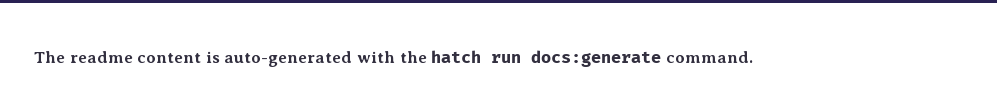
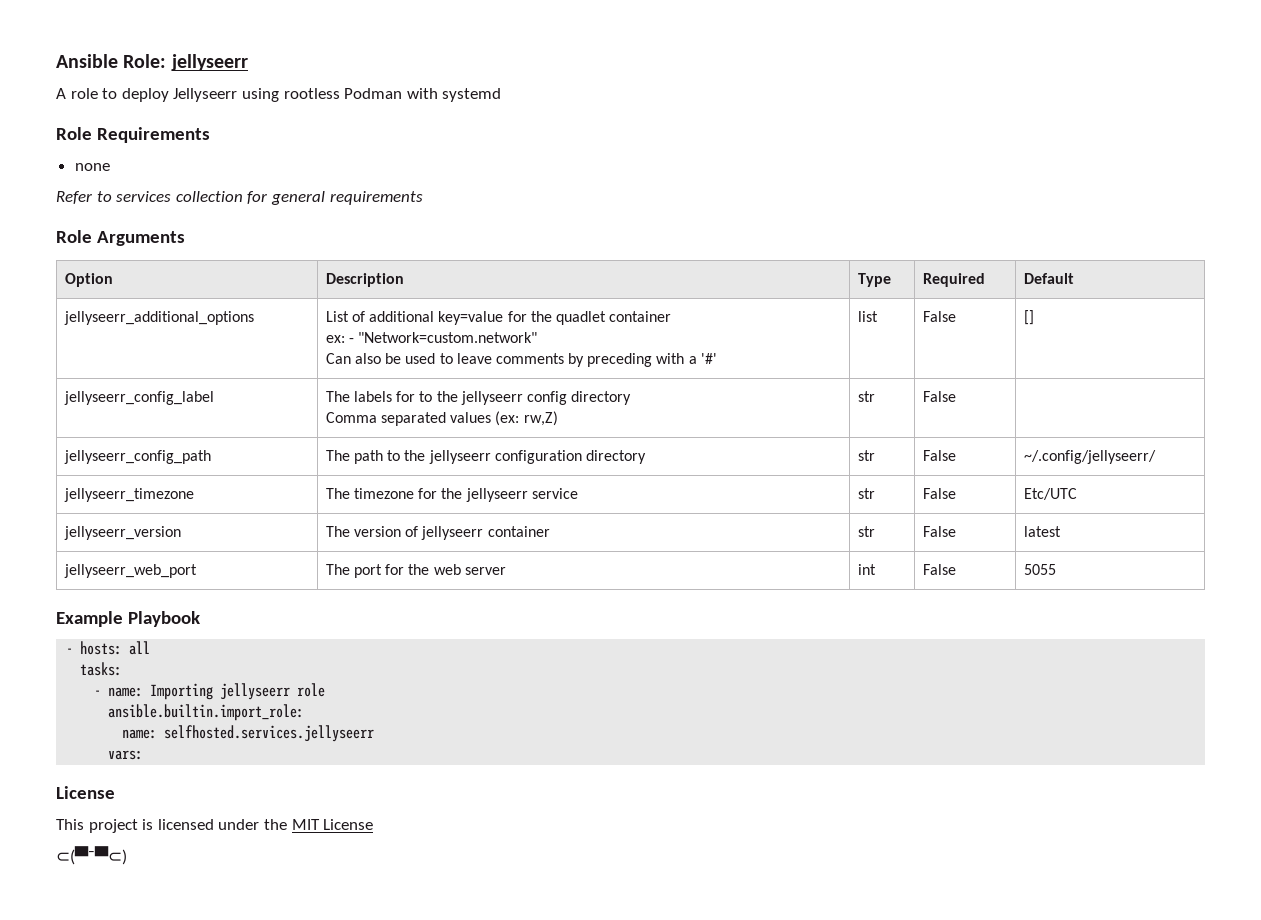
[34,50,753,67] The readme content is auto-generated with the hatch run docs:generate command. -> [56,54,248,71] [56,88,502,102] [56,127,210,143] [74,163,110,171] [56,191,423,205] [56,230,185,246] [64,273,113,287] [325,273,404,287] [857,273,891,287] [922,273,985,287] [1023,273,1074,284] [63,311,254,325] [325,311,672,325] [325,332,538,343] [325,353,717,367] [857,311,878,322] [922,311,956,322] [1023,310,1034,325] [63,391,214,405] [325,391,632,405] [325,411,558,426] [857,391,875,402] [922,391,956,402] [63,450,211,464] [325,450,646,464] [857,450,875,461] [922,450,956,461] [1023,450,1156,464] [63,488,194,502] [325,488,578,502] [857,488,875,499] [922,488,956,499] [1023,488,1077,500] [63,526,181,540] [325,526,550,540] [857,526,875,537] [922,526,956,537] [1023,526,1061,537] [63,564,197,578] [325,564,506,578] [857,564,876,575] [922,564,956,575] [1023,564,1056,575] [56,611,200,627] [66,641,151,655] [80,662,123,676] [94,683,326,700] [108,704,305,721] [122,725,375,742] [108,750,144,760] [56,786,115,799] [56,819,374,833] [56,846,127,865] Ansible Role: jellyseerr // A role to deploy Jellyseerr using rootless Podman with systemd // Role Requirements // none // Refer to services collection for general requirements // Role Arguments // Option | Description | Type | Required | Default // jellyseerr_additional_options | List of additional key=value for the quadlet container // ex: - "Network=custom.network" // Can also be used to leave comments by preceding with a '#' | list | False | [] // jellyseerr_config_label | The labels for to the jellyseerr config directory // Comma separated values (ex: rw,Z) | str | False | // jellyseerr_config_path | The path to the jellyseerr configuration directory | str | False | ~/.config/jellyseerr/ // jellyseerr_timezone | The timezone for the jellyseerr service | str | False | Etc/UTC // jellyseerr_version | The version of jellyseerr container | str | False | latest // jellyseerr_web_port | The port for the web server | int | False | 5055 // Example Playbook // - hosts: all // tasks: // - name: Importing jellyseerr role // ansible.builtin.import_role: // name: selfhosted.services.jellyseerr // vars: // License // This project is licensed under the MIT License // ⊂(▀¯▀⊂)

